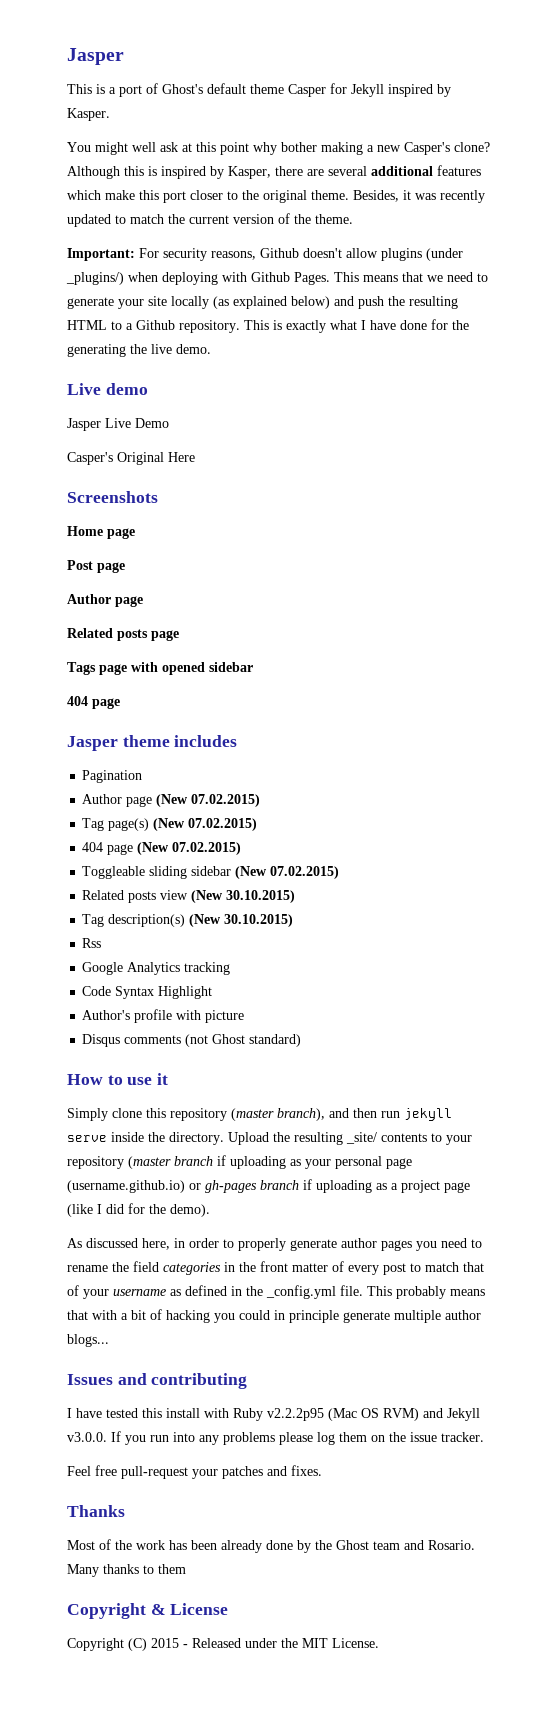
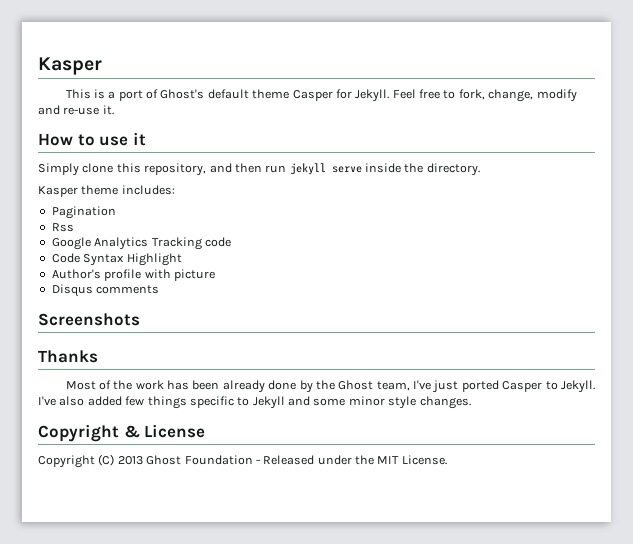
[67,48,124,65] Jasper -> [38,57,102,75] Kasper
[351,84,451,97] [67,108,110,121] [67,142,490,155] [67,165,481,179] [67,190,485,203] [67,213,353,227] [67,248,463,261] [66,272,488,285] [67,296,458,309] [67,319,469,333] [67,344,211,357] [67,383,148,395] [67,418,169,431] [67,452,195,465] [67,491,158,503] [67,526,135,539] [67,560,125,573] [67,594,143,607] [67,628,179,641] [67,662,253,675] [67,696,120,709] [67,735,238,751] [82,770,143,783] [82,794,261,807] [82,818,258,831] [82,842,242,855] [82,866,340,879] [82,890,296,903] [82,914,294,927] Jekyll inspired by Kasper. // You might well ask at this point why bother making a new Casper's clone? Although this is inspired by Kasper, there are several additional features which make this port closer to the original theme. Besides, it was recently updated to match the current version of the theme. // Important: For security reasons, Github doesn't allow plugins (under _plugins/) when deploying with Github Pages. This means that we need to generate your site locally (as explained below) and push the resulting HTML to a Github repository. This is exactly what I have done for the generating the live demo. // Live demo // Jasper Live Demo // Casper's Original Here // Screenshots // Home page // Post page // Author page // Related posts page // Tags page with opened sidebar // 404 page // Jasper theme includes // Pagination // Author page (New 07.02.2015) // Tag page(s) (New 07.02.2015) // 404 page (New 07.02.2015) // Toggleable sliding sidebar (New 07.02.2015) // Related posts view (New 30.10.2015) // Tag description(s) (New 30.10.2015) -> [355,89,577,102] [38,105,114,115] [38,132,146,146] [38,163,480,176] [38,185,175,197] [51,206,116,219] Jekyll. Feel free to fork, change, modify and re-use it. // How to use it // Simply clone this repository, and then run jekyll serve inside the directory. // Kasper theme includes: // Pagination
[184,962,231,975] tracking -> [151,237,231,250] Tracking code
[185,1034,302,1047] [67,1073,169,1085] [67,1108,452,1121] [67,1132,472,1145] [67,1155,412,1169] [67,1179,470,1193] [67,1203,210,1217] [67,1238,482,1251] [67,1261,484,1275] [67,1285,485,1299] [67,1309,481,1323] [67,1334,109,1347] [67,1373,248,1389] [67,1408,480,1421] [67,1431,484,1445] [67,1465,322,1479] (not Ghost standard) // How to use it // Simply clone this repository (master branch), and then run jekyll serve inside the directory. Upload the resulting _site/ contents to your repository (master branch if uploading as your personal page (username.github.io) or gh-pages branch if uploading as a project page (like I did for the demo). // As discussed here, in order to properly generate author pages you need to rename the field categories in the front matter of every post to match that of your username as defined in the _config.yml file. This probably means that with a bit of hacking you could in principle generate multiple author blogs... // Issues and contributing // I have tested this install with Ruby v2.2.2p95 (Mac OS RVM) and Jekyll v3.0.0. If you run into any problems please log them on the issue tracker. // Feel free pull-request your patches and fixes. -> [38,313,140,326] // Screenshots
[373,1540,475,1550] [67,1564,186,1577] team and Rosario. Many thanks to them -> [376,380,595,393] [38,396,471,409] team, I've just ported Casper to Jekyll. I've also added few things specific to Jekyll and some minor style changes.
[151,1638,179,1648] 2015 -> [117,455,253,465] 2013 Ghost Foundation

